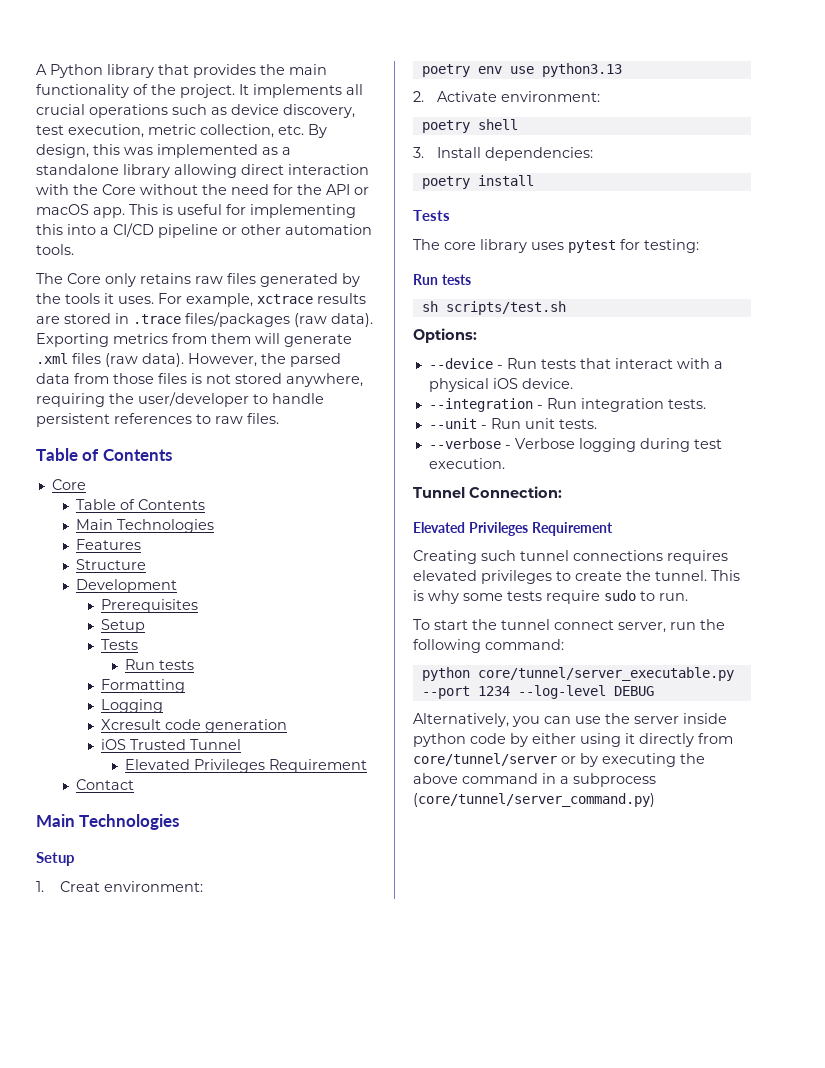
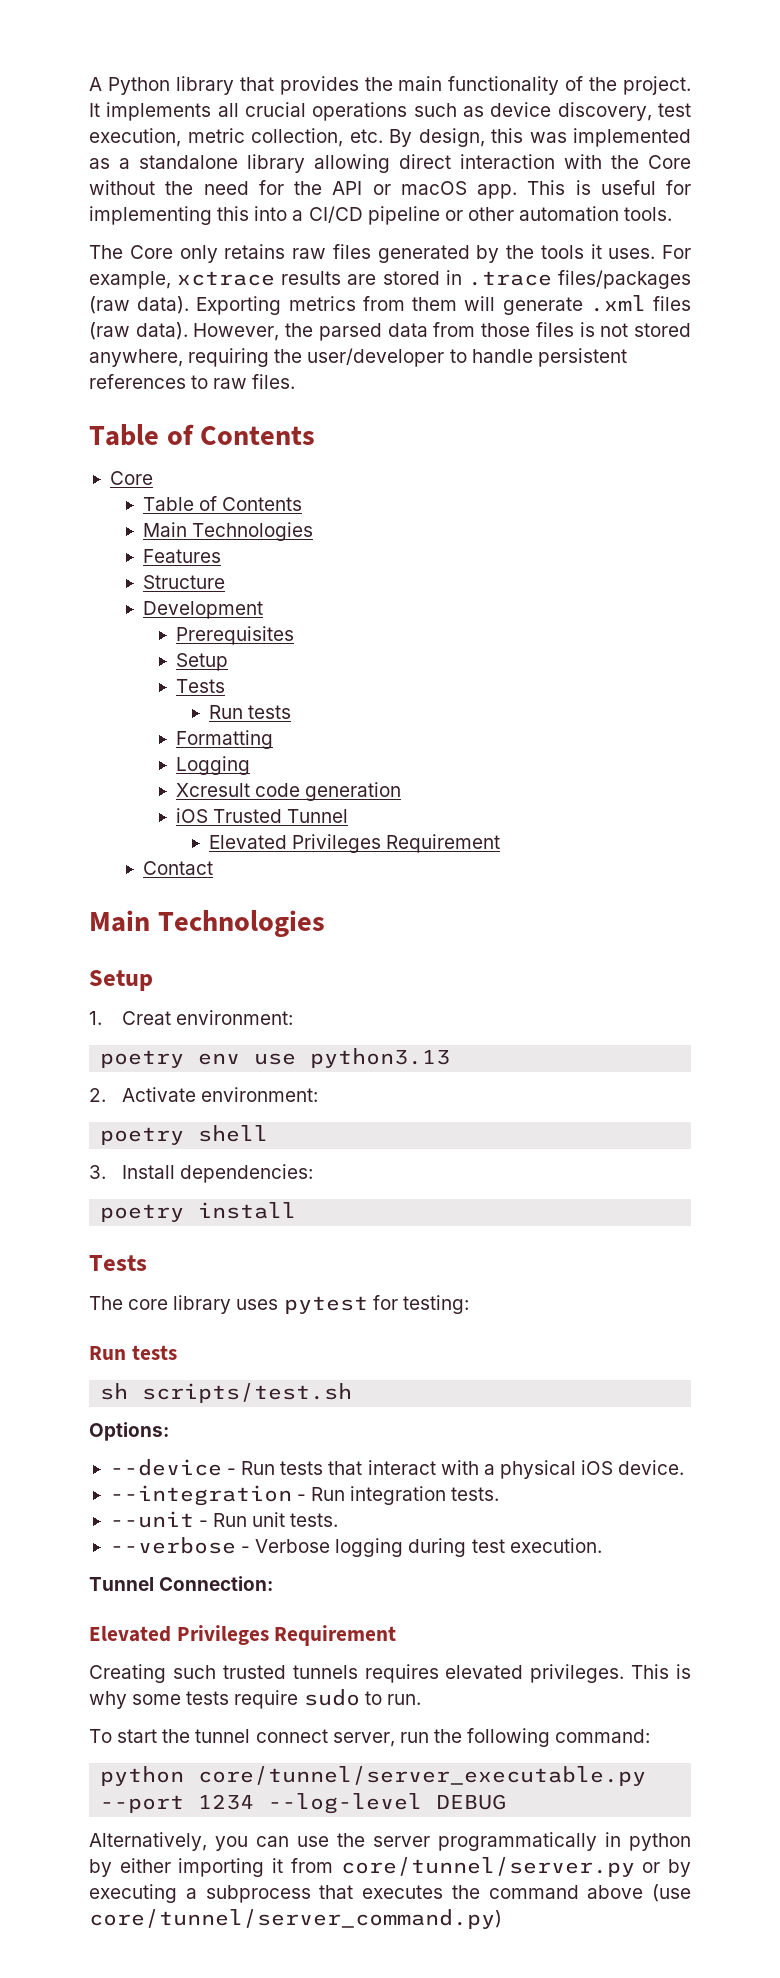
[520,550,728,564] [413,570,707,584] tunnel connections requires elevated privileges to create the tunnel. -> [222,1664,625,1683] trusted tunnels requires elevated privileges.
[683,713,727,724] [413,733,733,747] [413,753,705,767] [413,773,656,787] [413,793,655,807] inside python code by either using it directly from core/tunnel/server or by executing the above command in a subprocess (core/tunnel/server_command.py) -> [438,1832,691,1851] [89,1857,691,1877] [89,1884,691,1903] [89,1909,502,1929] programmatically in python by either importing it from core/tunnel/server.py or by executing a subprocess that executes the command above (use core/tunnel/server_command.py)

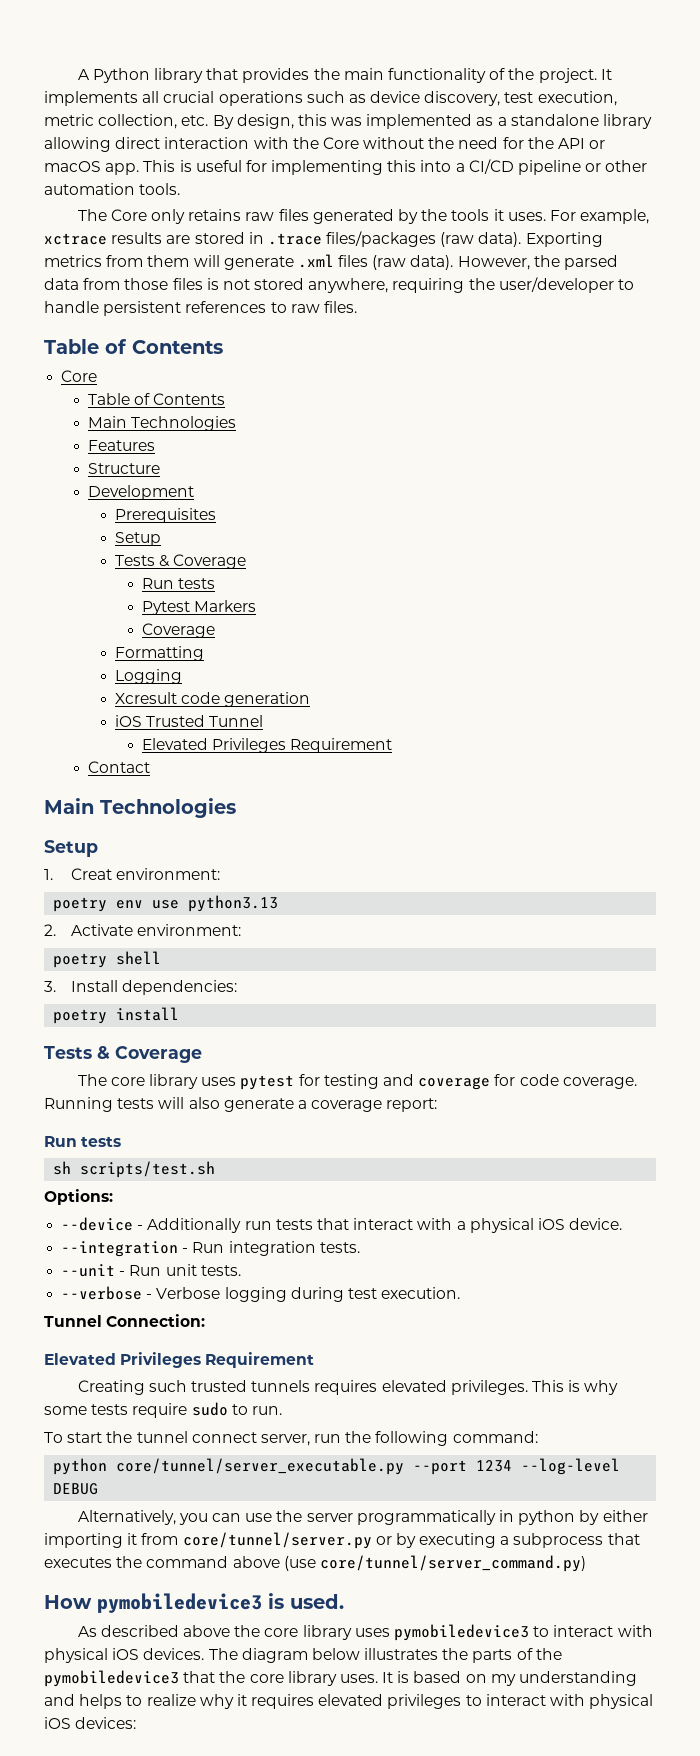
[208,705,291,719] // Run tests -> [159,554,247,569] [141,578,216,589] [141,600,257,615] [141,623,215,638] & Coverage // Run tests // Pytest Markers // Coverage
(147, 1263) none -> [97,1046,202,1063] & Coverage
[402,1295,469,1314] testing: -> [323,1074,637,1090] [44,1097,438,1112] testing and coverage for code coverage. Running tests will also generate a coverage report:
[241,1461,276,1475] Run -> [147,1218,272,1233] Additionally run
(502, 1919) none -> [44,1593,344,1613] [77,1624,653,1641] [44,1648,562,1663] [44,1670,638,1687] [44,1694,654,1709] [44,1717,137,1729] // How pymobiledevice3 is used. // As described above the core library uses pymobiledevice3 to interact with physical iOS devices. The diagram below illustrates the parts of the pymobiledevice3 that the core library uses. It is based on my understanding and helps to realize why it requires elevated privileges to interact with physical iOS devices:

